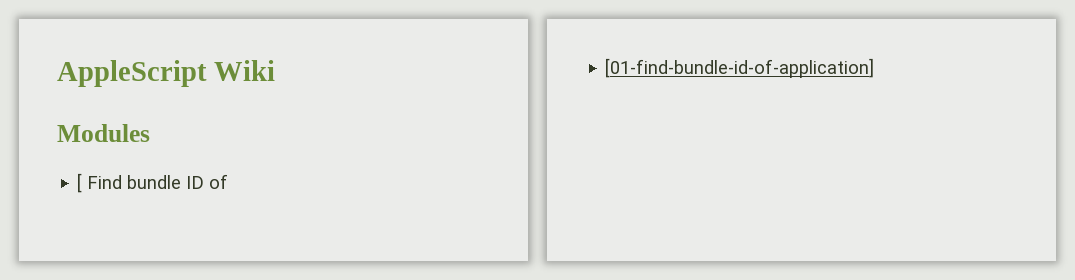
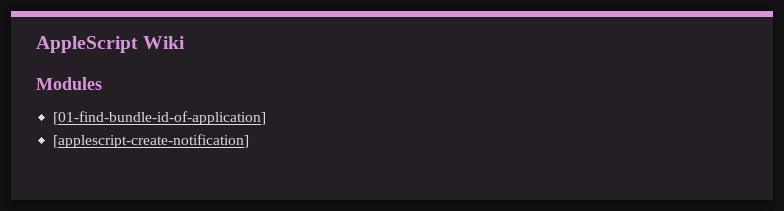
[77,173,229,193] [605,58,875,78] [ Find bundle ID of // [01-find-bundle-id-of-application] -> [53,111,267,125] [53,134,250,148] [01-find-bundle-id-of-application] // [applescript-create-notification]

